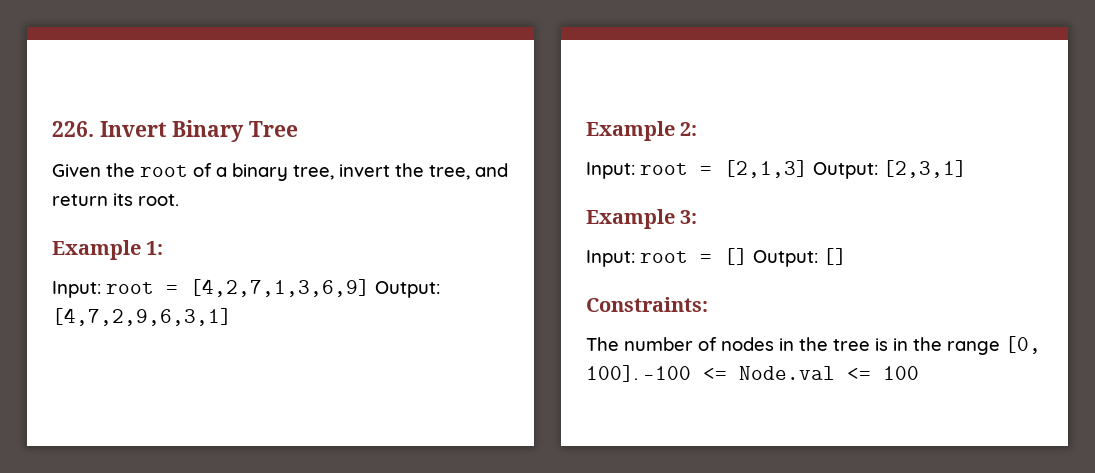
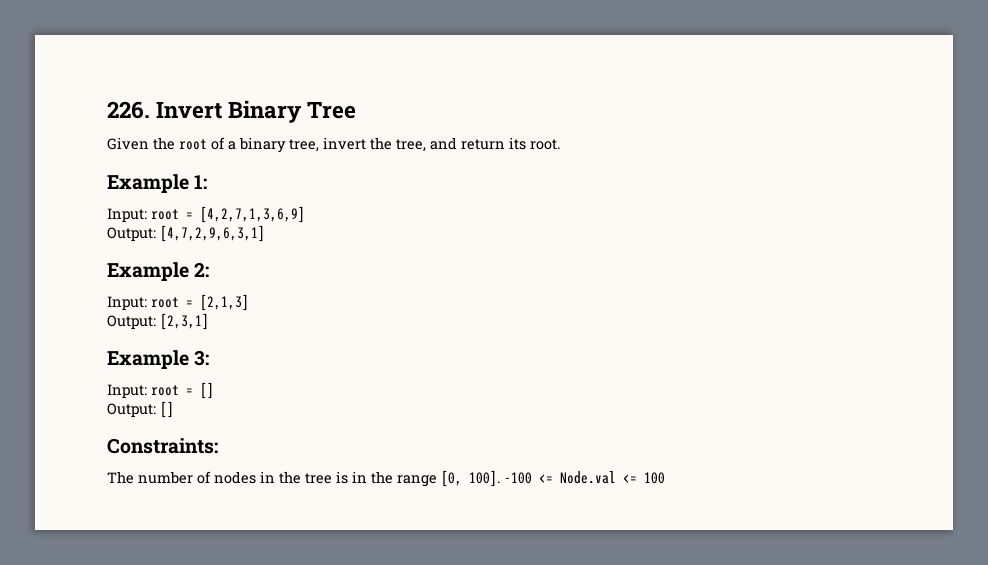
(370, 288) none -> (305, 214) //
(808, 169) none -> (249, 302) //
(748, 256) none -> (214, 390) //

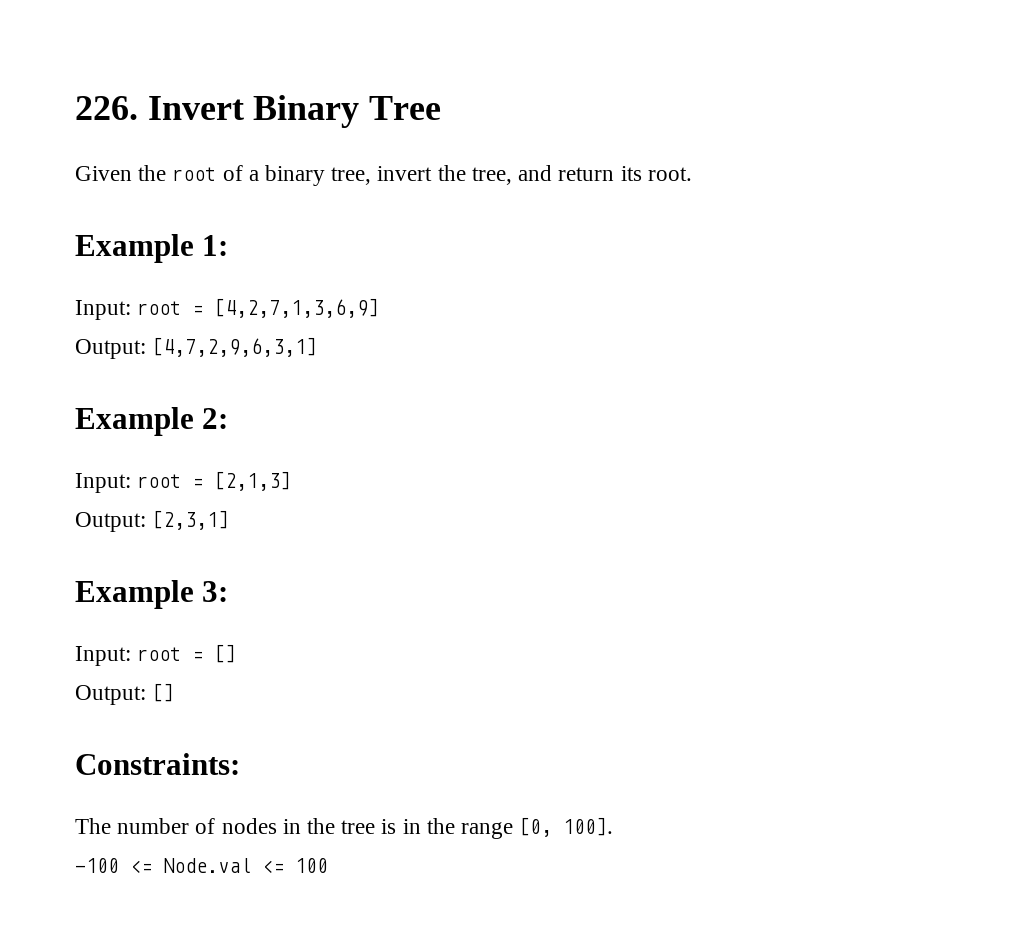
(500, 478) none -> (614, 826) //

